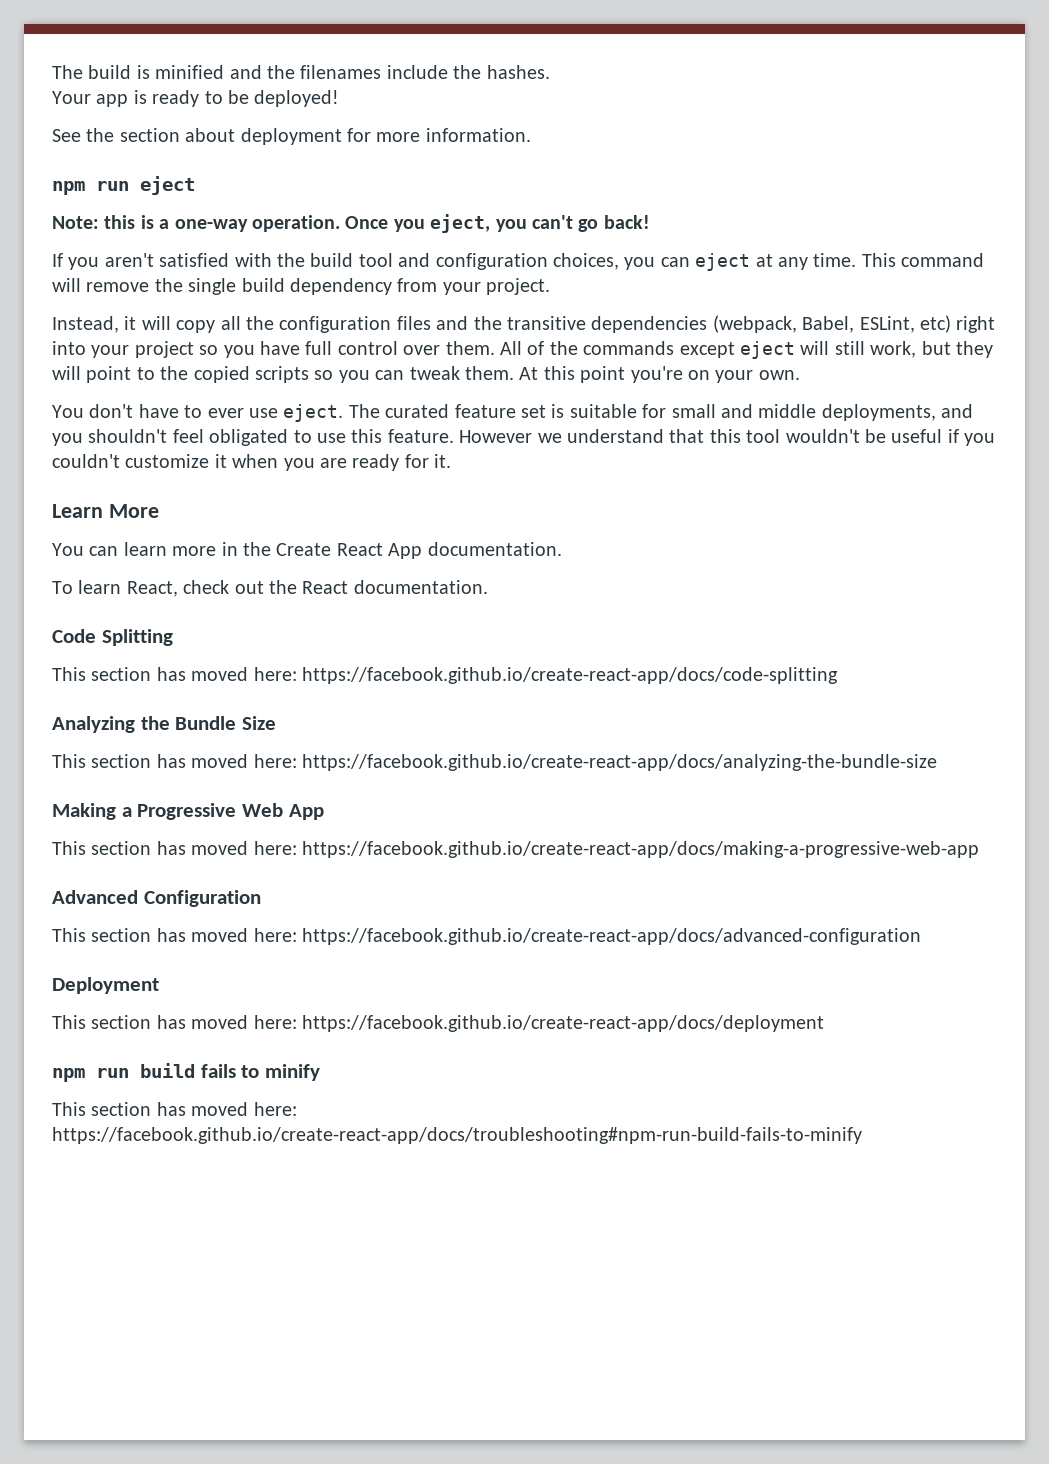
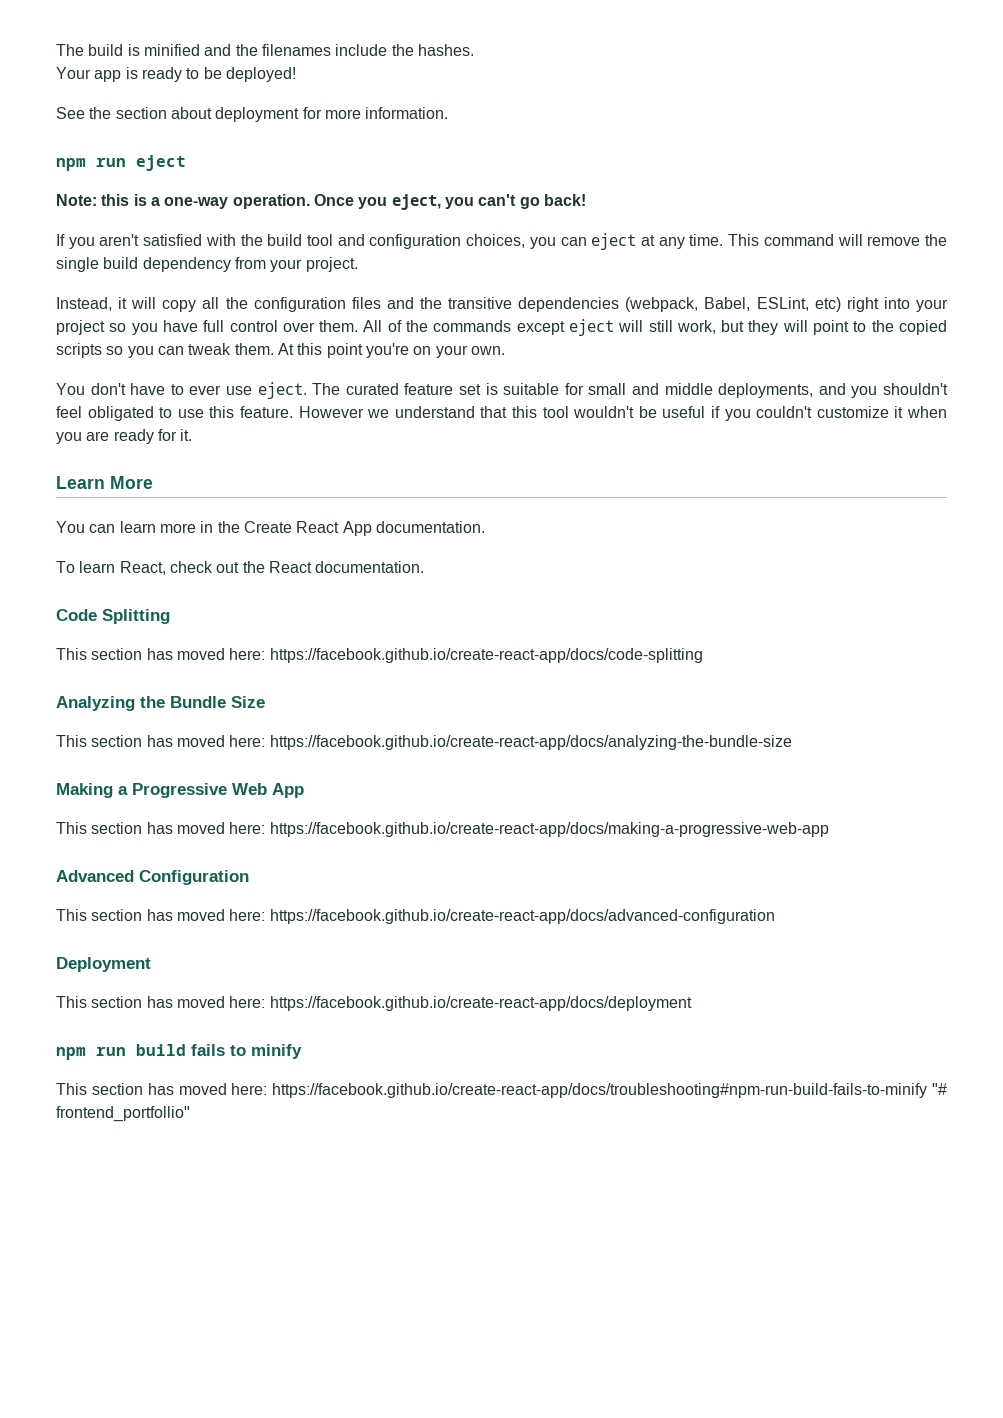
(862, 1135) none -> [931,1083,947,1095] [56,1106,190,1122] "# frontend_portfollio"

